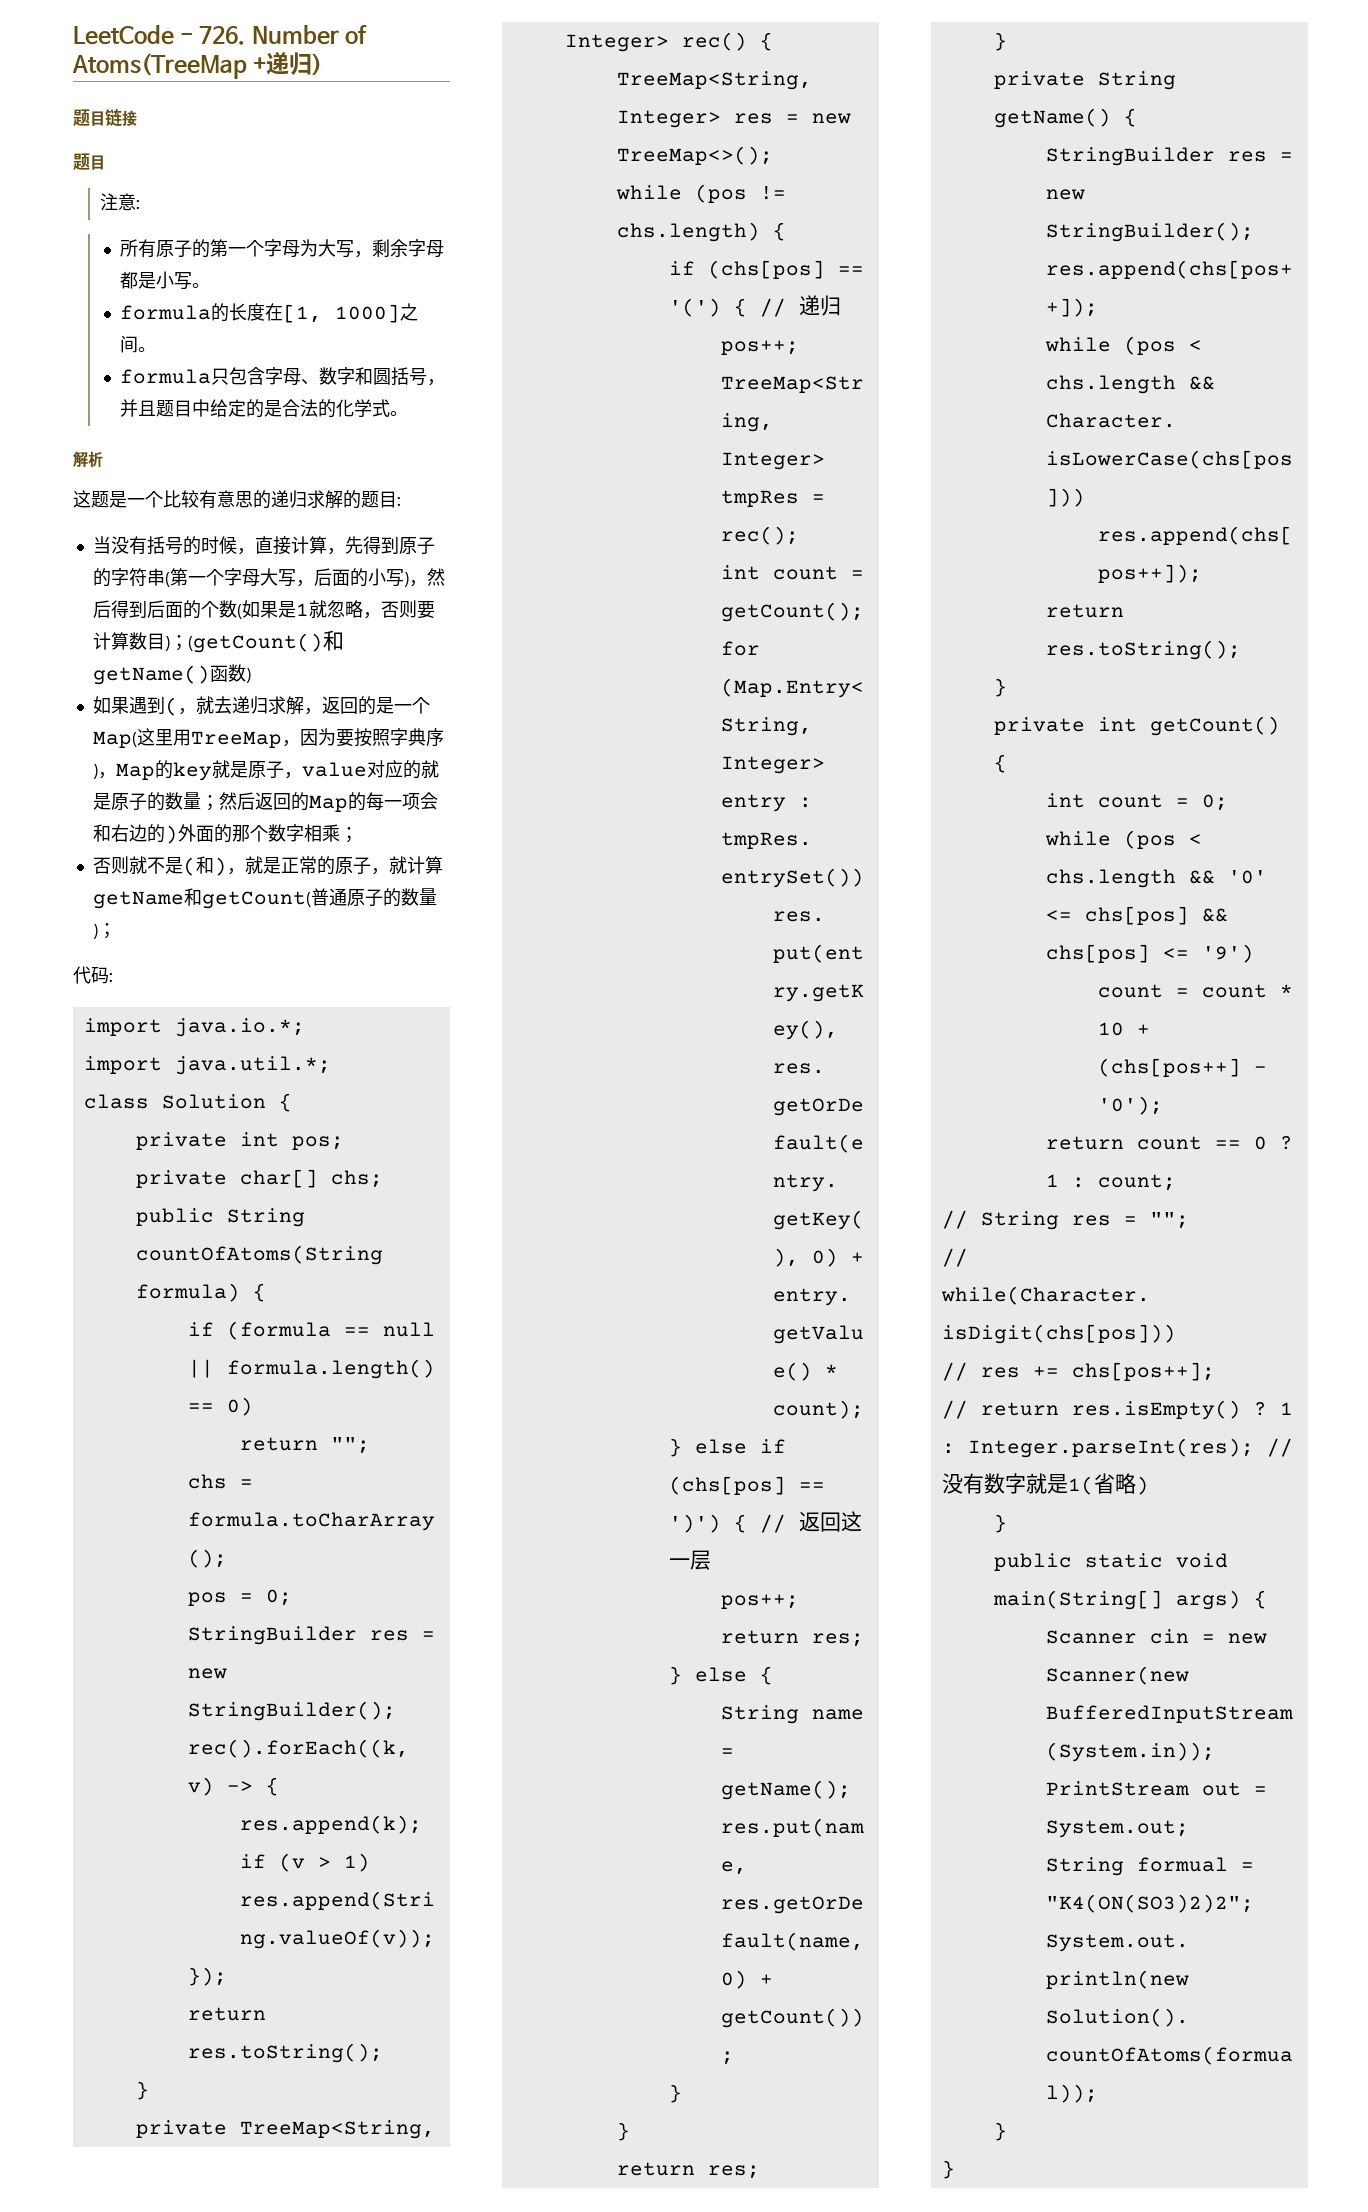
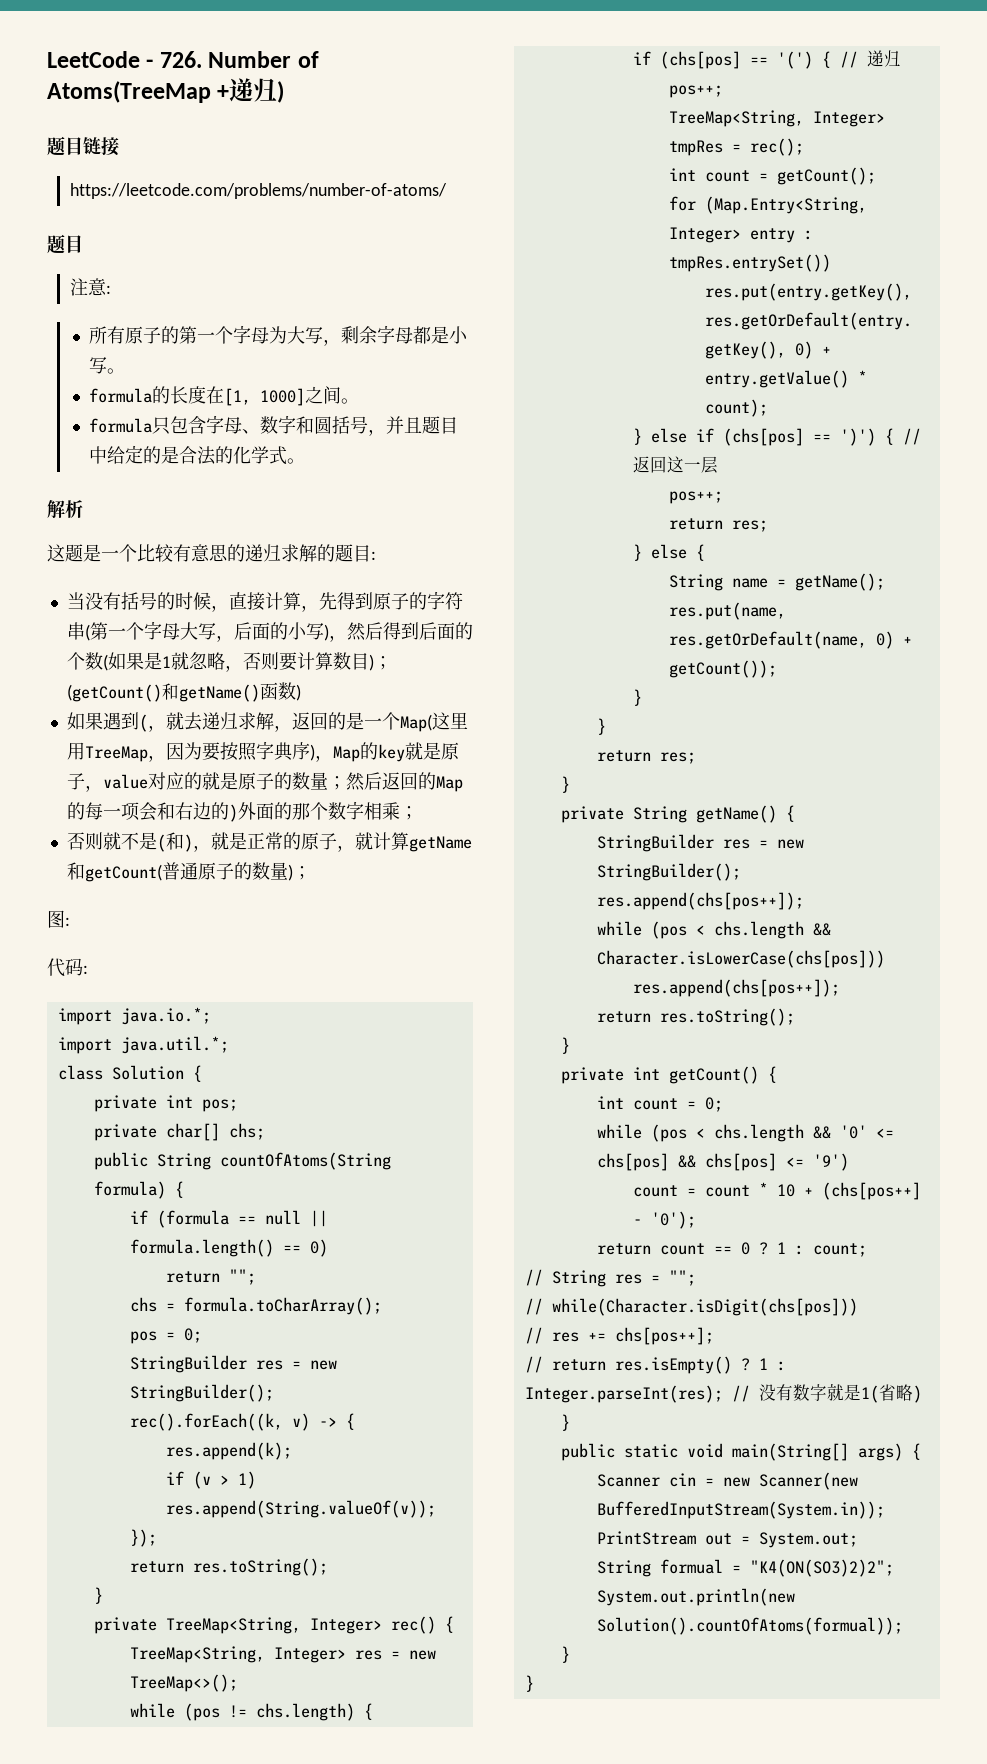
(137, 118) none -> [69,183,447,199] // https://leetcode.com/problems/number-of-atoms/
(116, 931) none -> [47,910,70,928] // 图:

